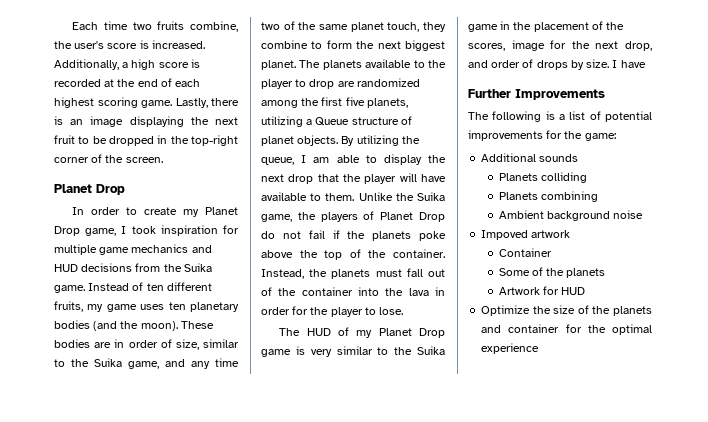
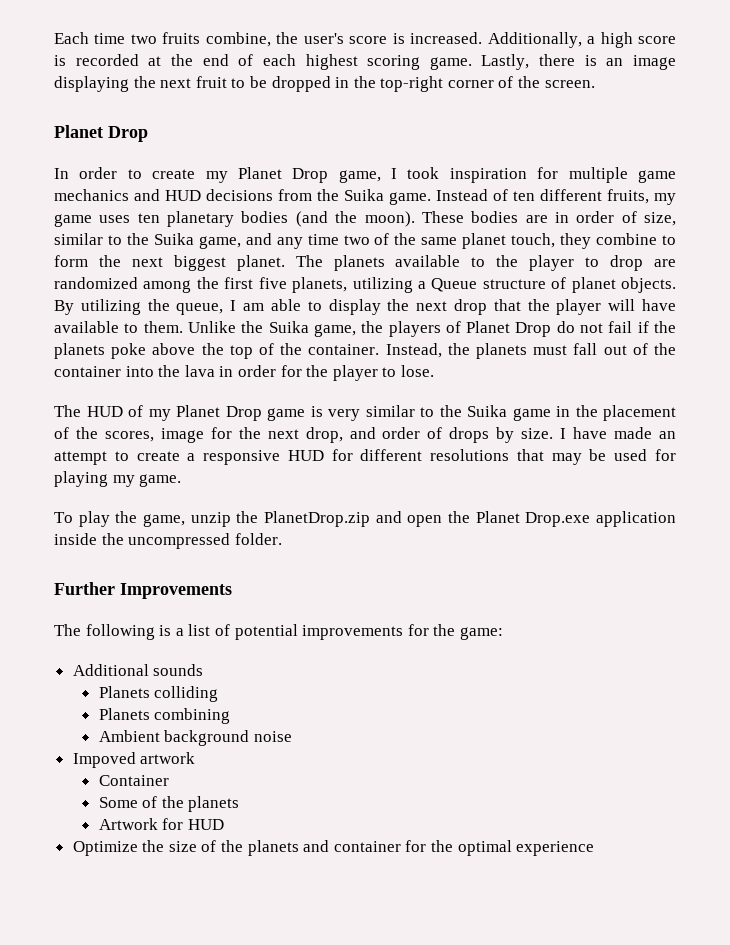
(646, 64) none -> [614,427,677,439] [54,449,676,465] [54,471,182,487] [54,511,677,527] [54,533,282,549] made an attempt to create a responsive HUD for different resolutions that may be used for playing my game. // To play the game, unzip the PlanetDrop.zip and open the Planet Drop.exe application inside the uncompressed folder.

